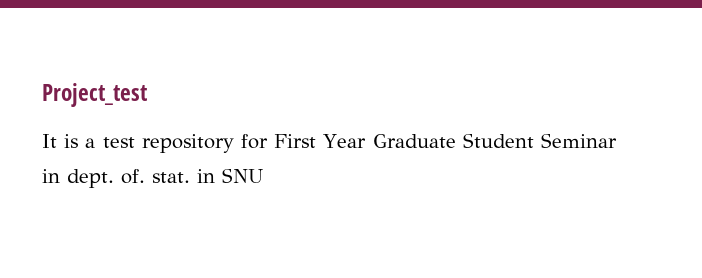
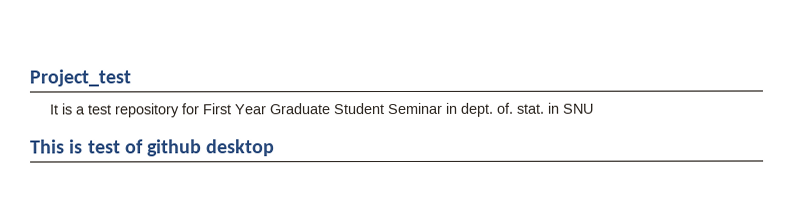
(263, 175) none -> [30,139,276,157] // This is test of github desktop

